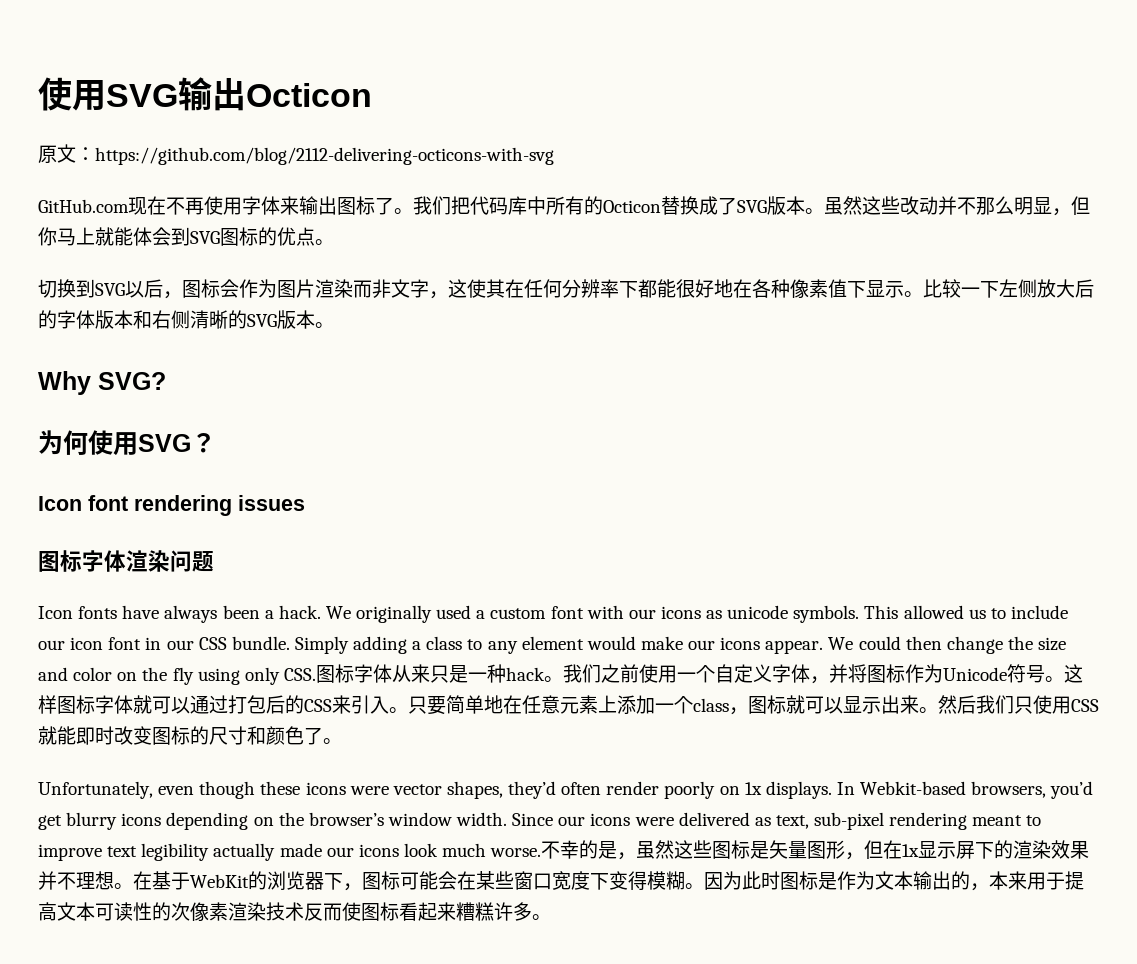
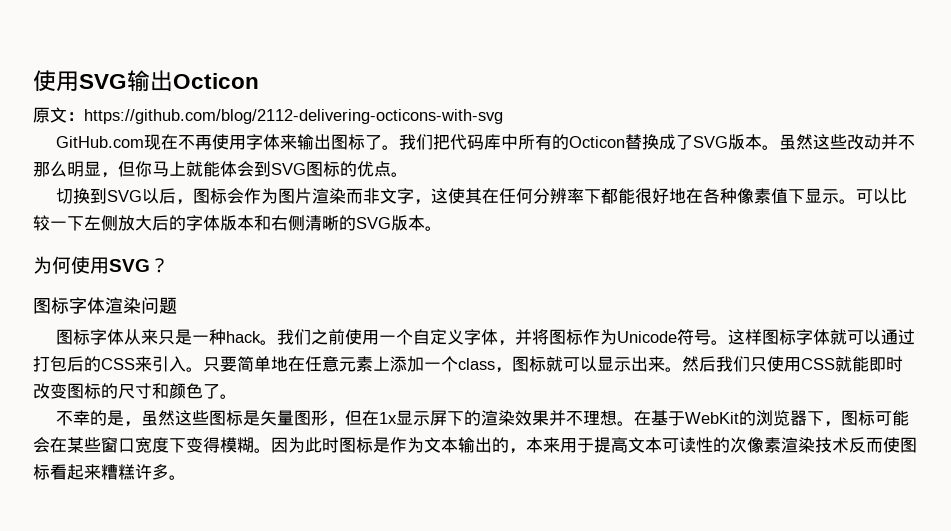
(923, 294) none -> [856,188,891,204] 可以
[38,371,166,395] // Why SVG? -> (442, 228) none
[38,495,305,516] // Icon font rendering issues -> (169, 265) none
[38,605,1068,623] [38,636,1067,654] [38,667,316,685] Icon fonts have always been a hack. We originally used a custom font with our icons as unicode symbols. This allowed us to include our icon font in our CSS bundle. Simply adding a class to any element would make our icons appear. We could then change the size and color on the fly using only CSS. -> (177, 305) none
[38,781,1094,799] [38,812,1042,830] [38,843,542,861] Unfortunately, even though these icons were vector shapes, they’d often render poorly on 1x displays. In Webkit-based browsers, you’d get blurry icons depending on the browser’s window width. Since our icons were delivered as text, sub-pixel rendering meant to improve text legibility actually made our icons look much worse. -> (237, 396) none

